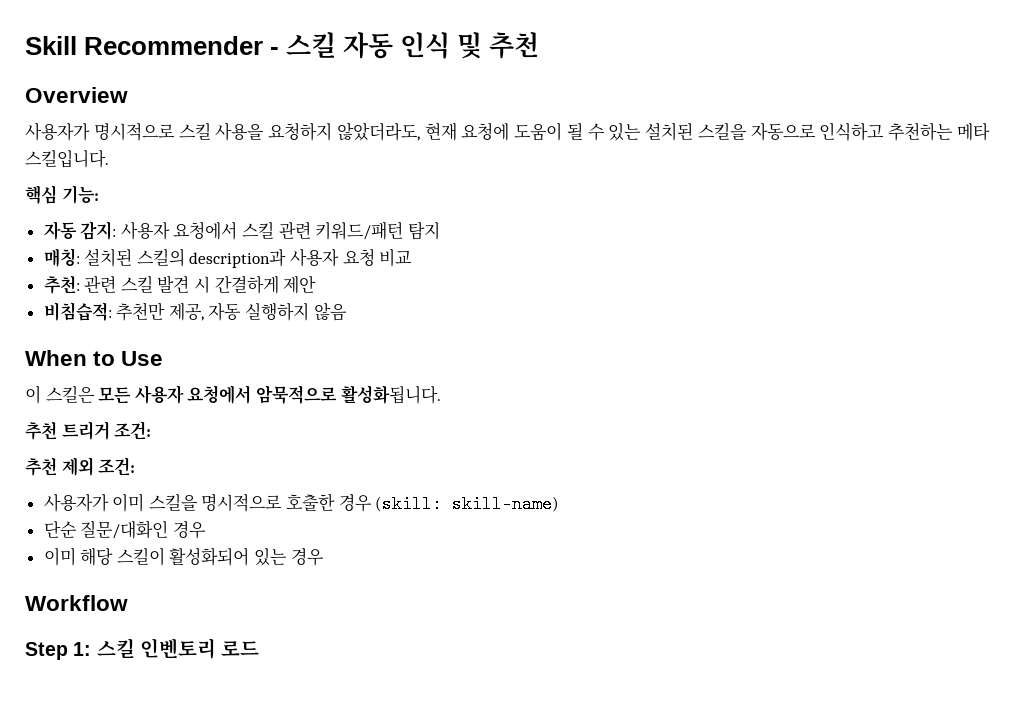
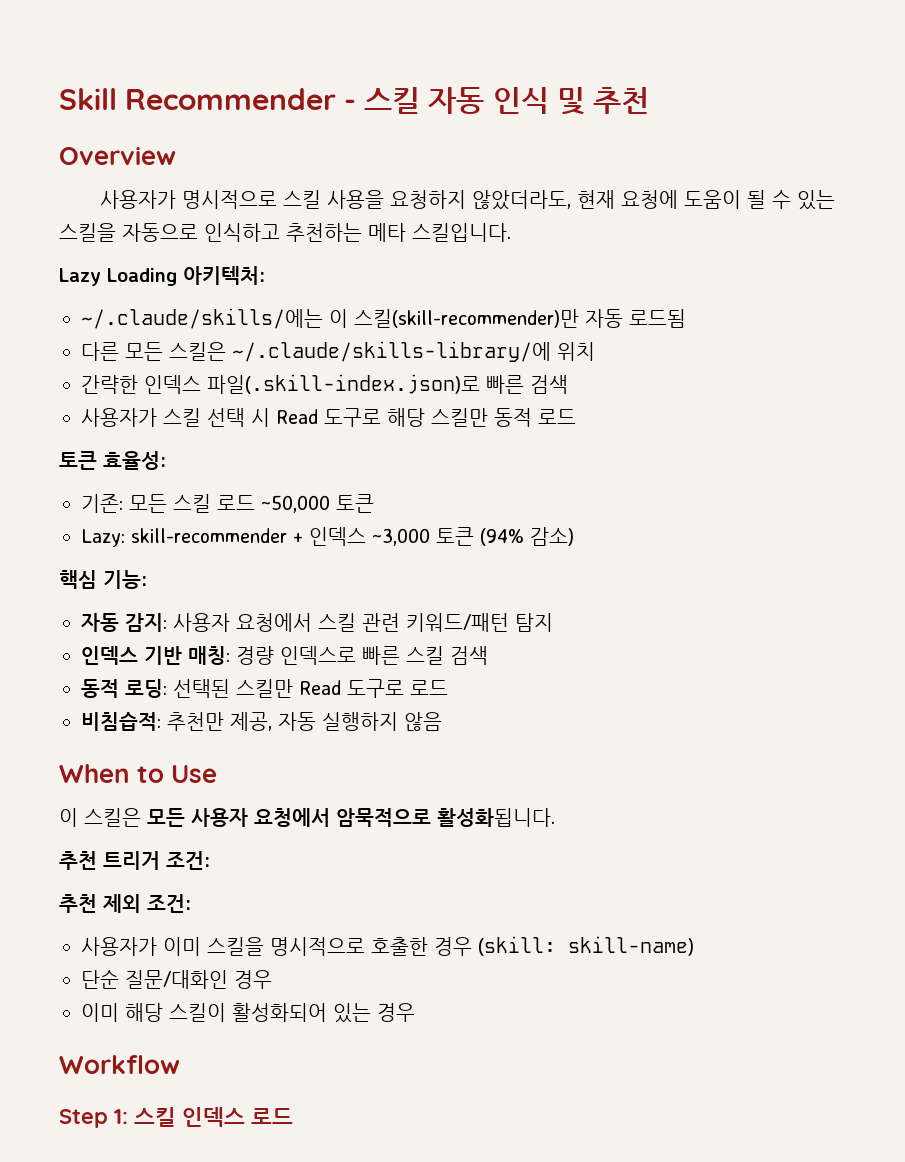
[645,122,694,141] 설치된 -> (836, 200) none
(109, 158) none -> [59,266,265,286] [81,308,686,329] [81,341,595,362] [81,374,568,394] [81,408,576,427] [59,451,166,470] [81,494,374,513] [81,527,574,547] // Lazy Loading 아키텍처: // ~/.claude/skills/에는 이 스킬(skill-recommender)만 자동 로드됨 // 다른 모든 스킬은 ~/.claude/skills-library/에 위치 // 간략한 인덱스 파일(.skill-index.json)로 빠른 검색 // 사용자가 스킬 선택 시 Read 도구로 해당 스킬만 동적 로드 // 토큰 효율성: // 기존: 모든 스킬 로드 ~50,000 토큰 // Lazy: skill-recommender + 인덱스 ~3,000 토큰 (94% 감소)
[43,248,413,268] [43,275,317,294] 매칭: 설치된 스킬의 description과 사용자 요청 비교 // 추천: 관련 스킬 발견 시 간결하게 제안 -> [81,646,488,665] [81,679,448,698] 인덱스 기반 매칭: 경량 인덱스로 빠른 스킬 검색 // 동적 로딩: 선택된 스킬만 Read 도구로 로드
[139,638,216,659] 인벤토리 -> [182,1107,245,1127] 인덱스

